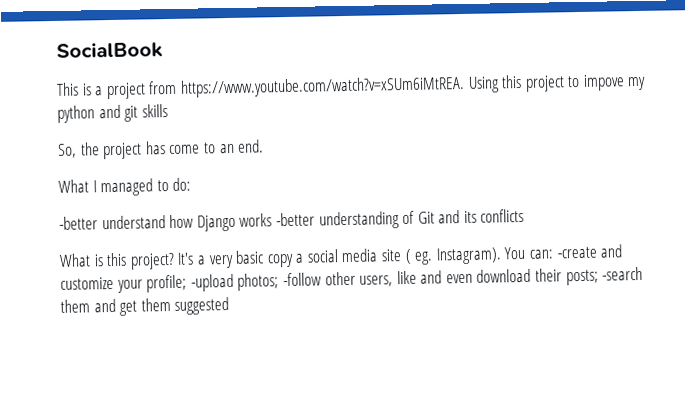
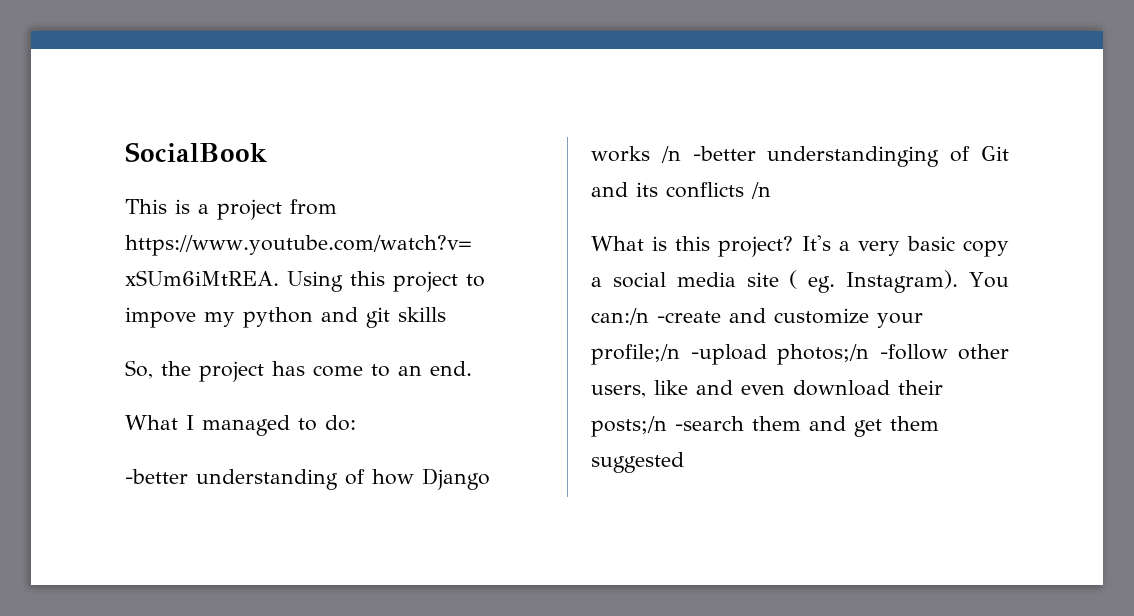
[101,215,166,230] understand -> [196,469,365,490] understanding of
[275,211,400,230] -better understanding -> [660,146,940,167] /n -better understandinging
(525, 215) none -> [751,182,771,199] /n
[529,249,555,259] can: -> [591,308,649,325] can:/n
[146,273,280,293] profile; -upload photos; -> [591,344,869,365] profile;/n -upload photos;/n
[565,269,599,286] posts; -> [591,416,667,437] posts;/n

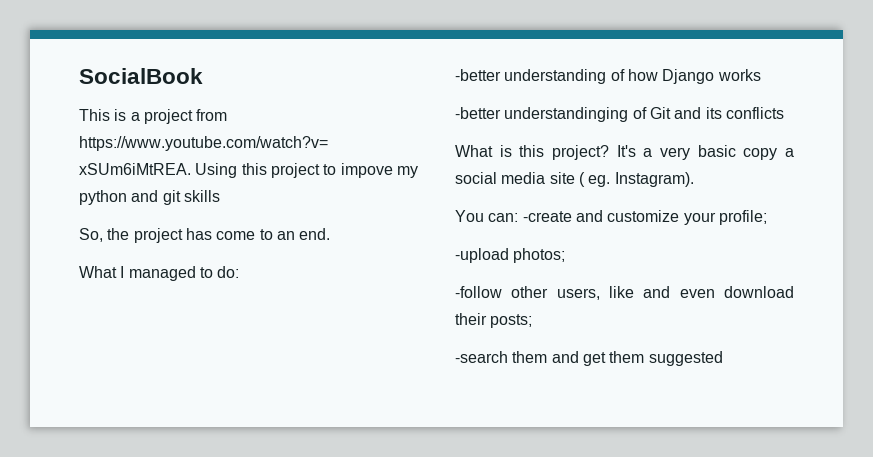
[660,146,681,163] /n -> (761, 75) //
[751,182,771,199] /n -> (784, 113) none
[969,272,1010,288] [591,308,649,325] You can:/n -> [455,210,519,222] // You can:
[591,344,869,365] profile;/n -upload photos;/n -> [718,210,767,225] [455,248,566,263] profile; // -upload photos; //
[591,416,667,437] posts;/n -> [490,314,533,328] posts; //

